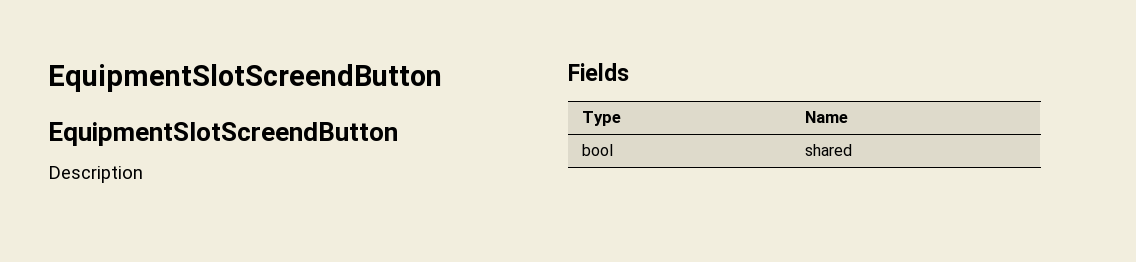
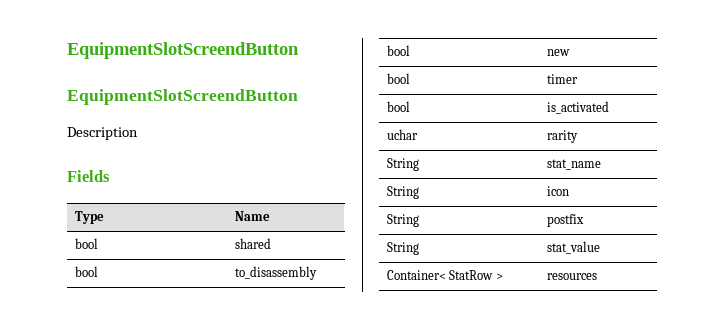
(853, 150) none -> [74,266,98,277] [234,266,317,280] [386,45,410,56] [546,49,570,56] [386,73,410,84] [546,74,578,84] [386,101,410,112] [546,101,609,114] [386,129,418,140] [546,130,578,143] [386,158,419,171] [546,159,601,170] [386,186,419,199] [546,186,569,196] [386,214,419,227] [546,214,584,227] [386,242,419,255] [546,241,600,254] [386,270,503,280] [546,273,597,280] // bool | to_disassembly // bool | new // bool | timer // bool | is_activated // uchar | rarity // String | stat_name // String | icon // String | postfix // String | stat_value // Container< StatRow > | resources

